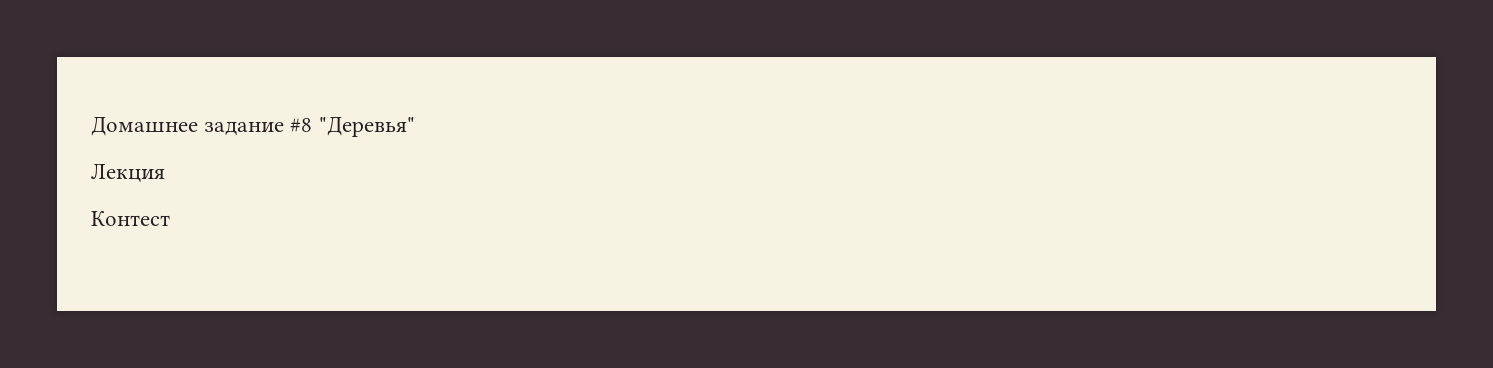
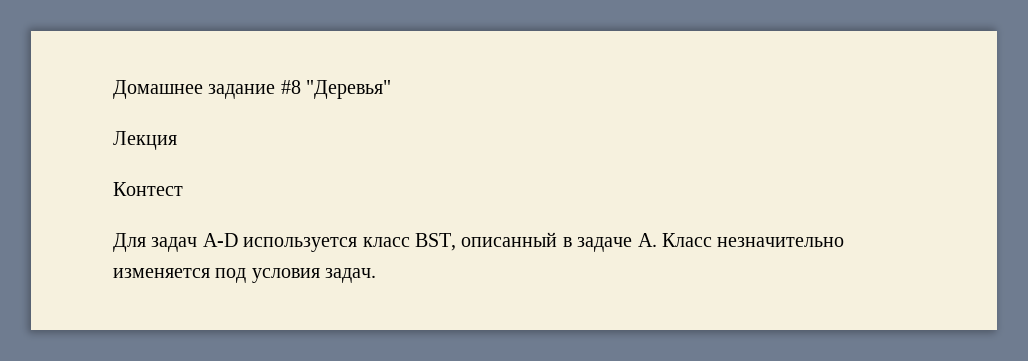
(170, 218) none -> [113,232,845,252] [113,268,377,283] // Для задач A-D используется класс BST, описанный в задаче A. Класс незначительно изменяется под условия задач.

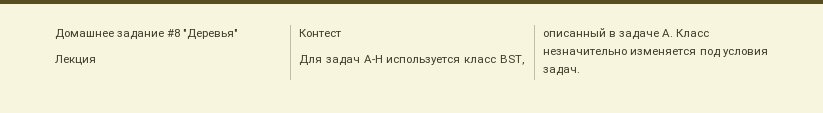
[202,233,238,247] A-D -> [363,55,383,63] A-H

